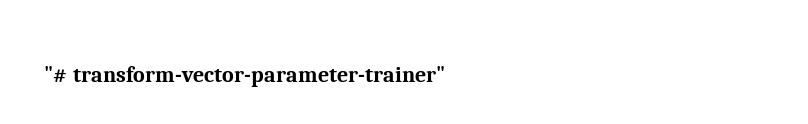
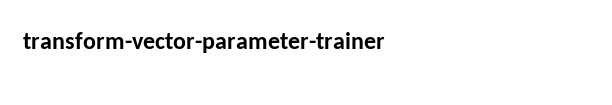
[44,66,445,87] "# transform-vector-parameter-trainer" -> [23,32,385,53] transform-vector-parameter-trainer

